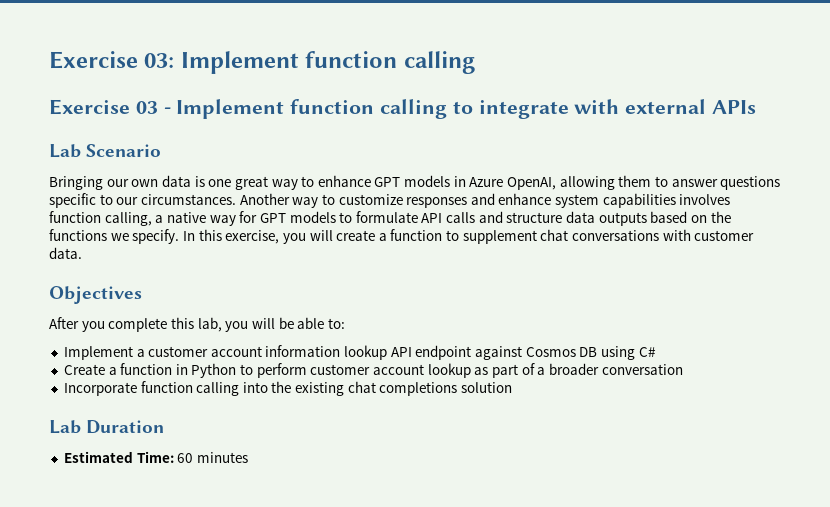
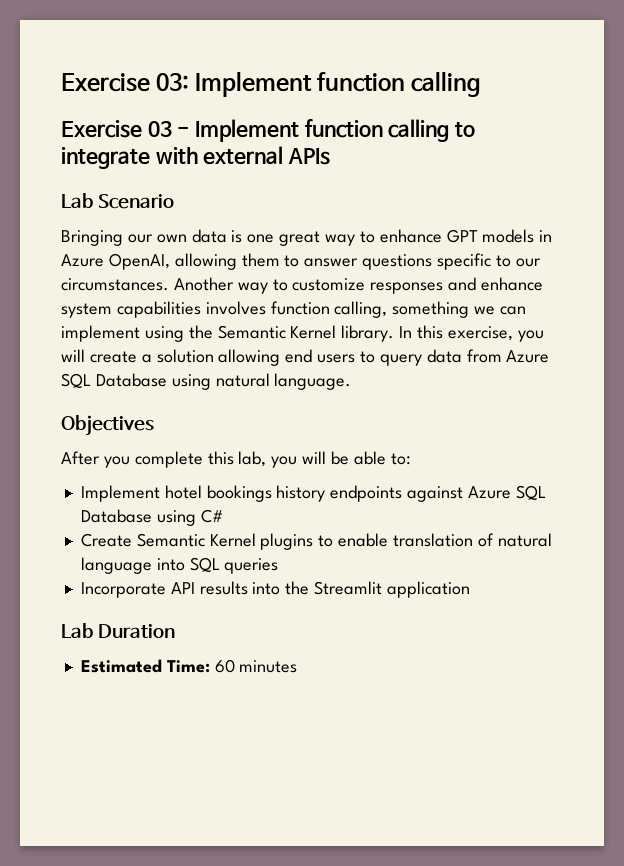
[155,211,731,226] [49,229,180,244] a native way for GPT models to formulate API calls and structure data outputs based on the functions we specify. -> [392,301,527,318] [61,325,395,342] something we can implement using the Semantic Kernel library.
[390,229,755,244] [49,247,82,259] function to supplement chat conversations with customer data. -> [156,349,550,366] [61,373,352,390] solution allowing end users to query data from Azure SQL Database using natural language.
[136,345,656,360] [63,363,683,378] [63,381,513,396] a customer account information lookup API endpoint against Cosmos DB using C# // Create a function in Python to perform customer account lookup as part of a broader conversation // Incorporate function calling into the existing chat completions solution -> [164,485,546,502] [80,509,223,526] [80,533,552,550] [80,557,279,574] [80,581,470,598] hotel bookings history endpoints against Azure SQL Database using C# // Create Semantic Kernel plugins to enable translation of natural language into SQL queries // Incorporate API results into the Streamlit application

